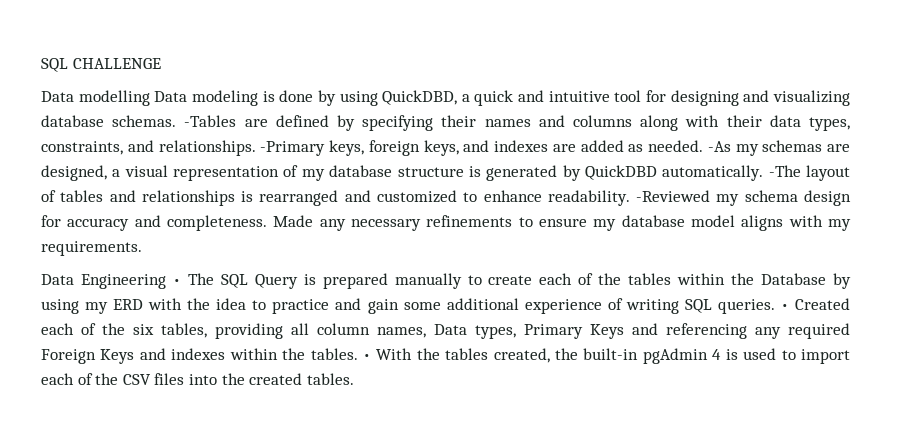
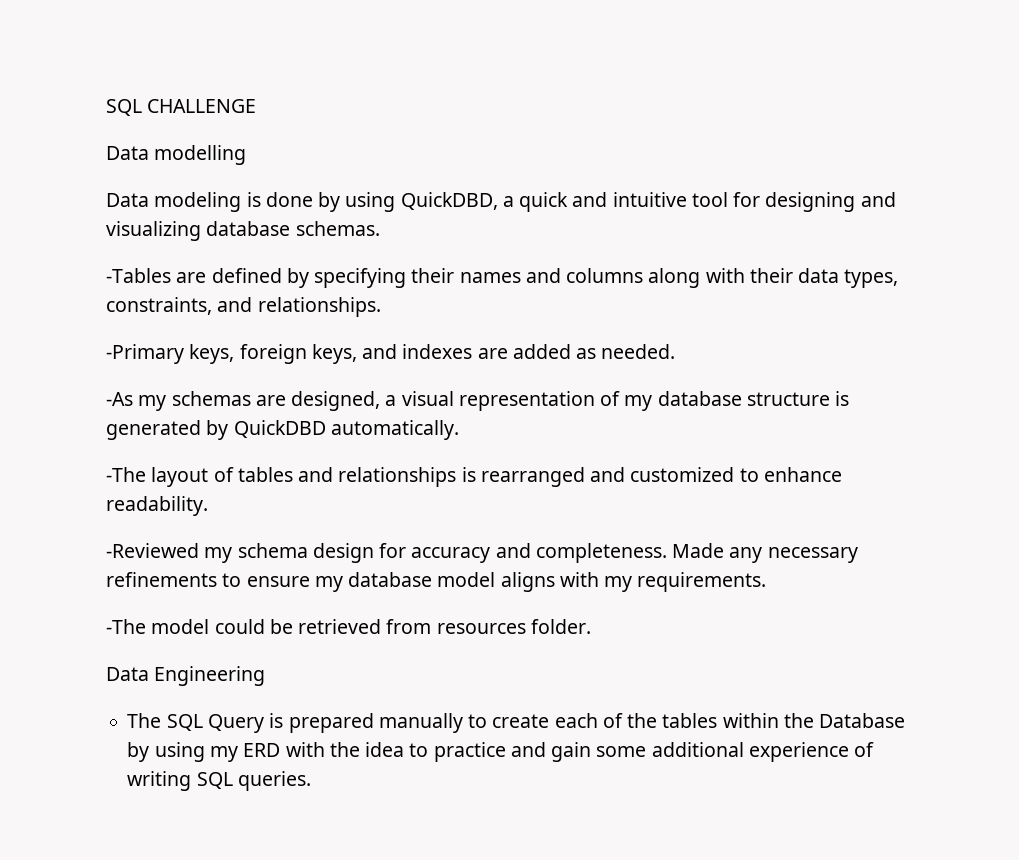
(150, 98) none -> (247, 155) //
(177, 121) none -> (380, 228) //
(256, 148) none -> (381, 307) //
(703, 146) none -> (676, 351) //
(764, 173) none -> (459, 430) //
(630, 198) none -> (208, 506) //
(142, 248) none -> [106,619,591,634] // -The model could be retrieved from resources folder.
[172,279,181,285] • -> (266, 676) //
[780,298,850,310] [41,323,850,339] [41,348,851,364] [41,373,354,385] • Created each of the six tables, providing all column names, Data types, Primary Keys and referencing any required Foreign Keys and indexes within the tables. • With the tables created, the built-in pgAdmin 4 is used to import each of the CSV files into the created tables. -> (311, 781) none

